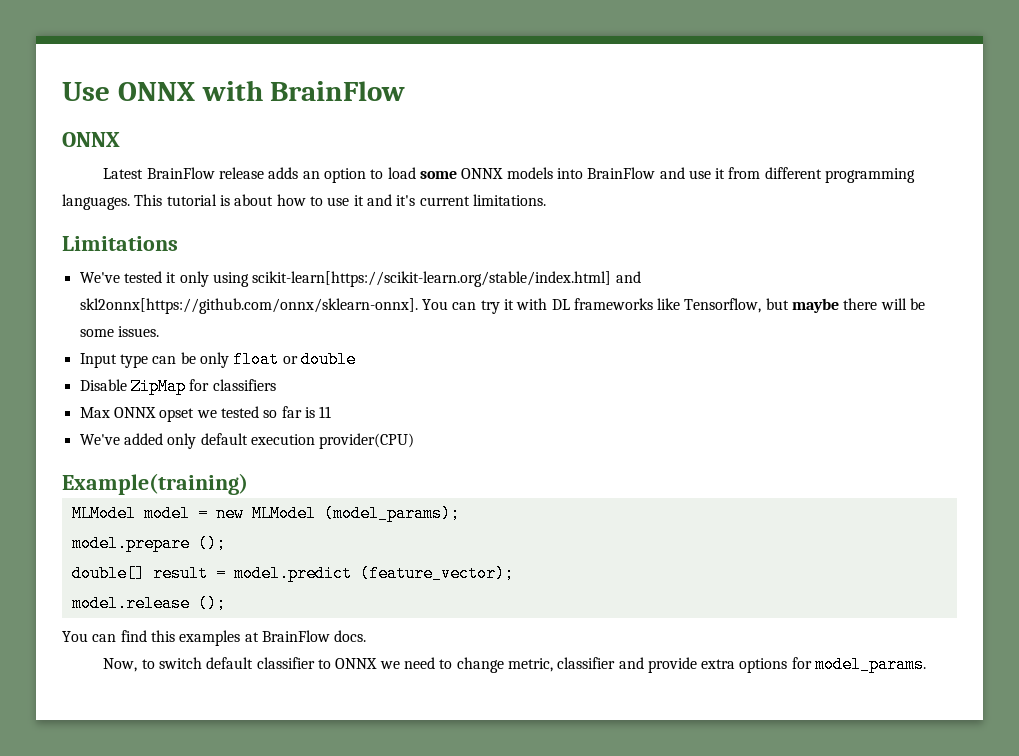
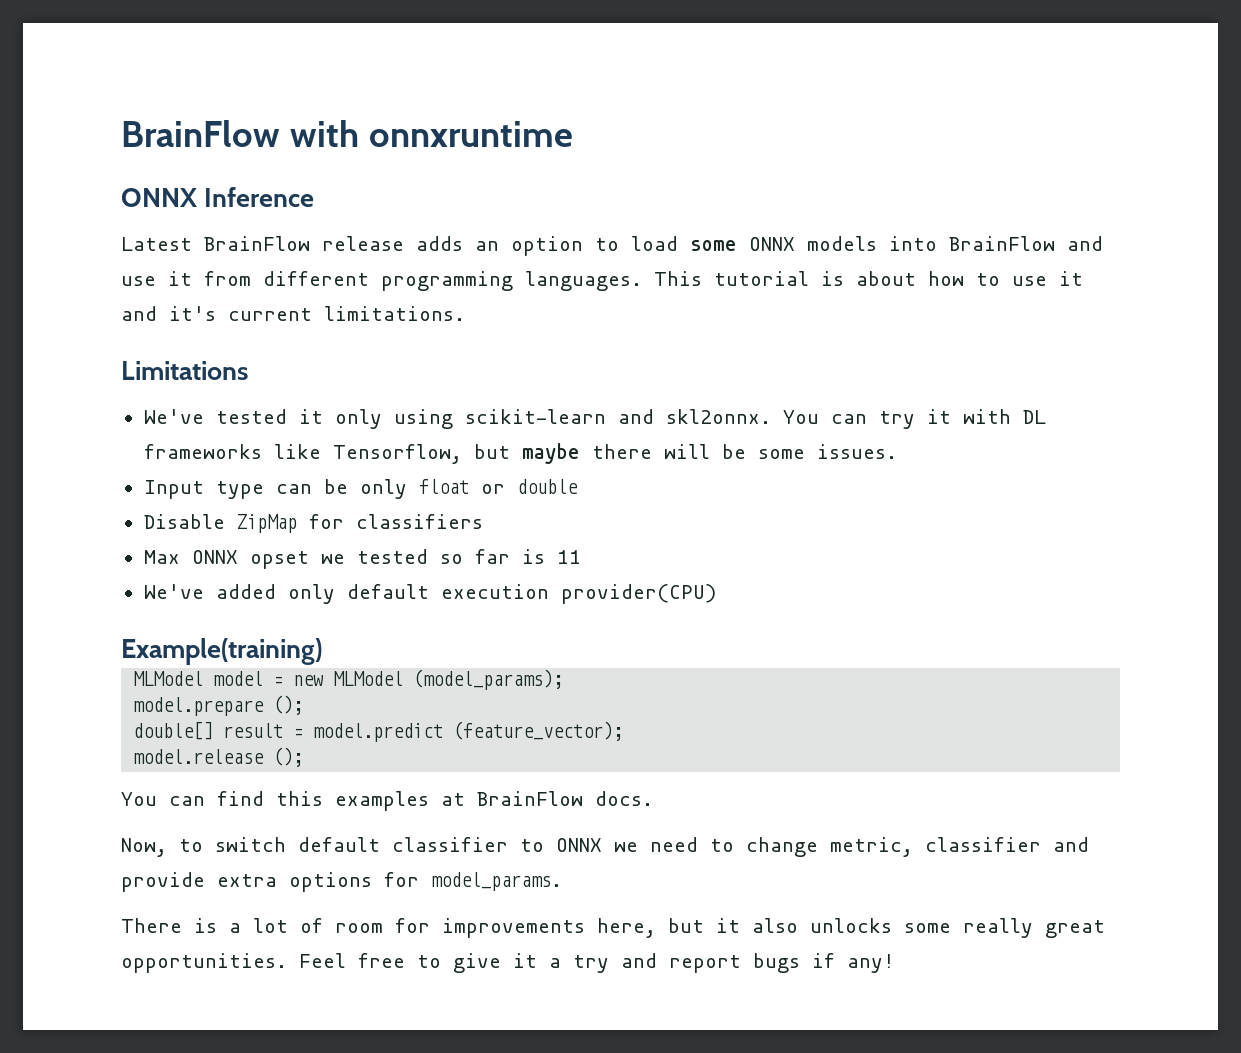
[62,80,406,101] [62,132,120,147] Use ONNX with BrainFlow // ONNX -> [121,120,573,147] [121,187,315,207] BrainFlow with onnxruntime // ONNX Inference
[252,271,641,287] [79,298,418,314] scikit-learn[https://scikit-learn.org/stable/index.html] and skl2onnx[https://github.com/onnx/sklearn-onnx]. -> [464,409,771,424] scikit-learn and skl2onnx.
(927, 664) none -> [121,918,1105,938] [121,953,895,973] // There is a lot of room for improvements here, but it also unlocks some really great opportunities. Feel free to give it a try and report bugs if any!

